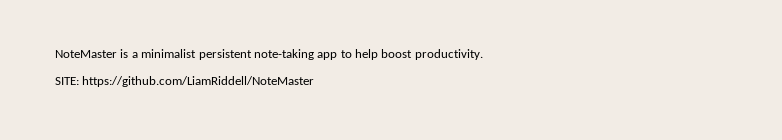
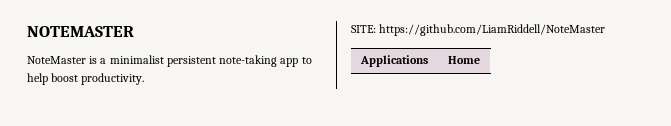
(55, 54) none -> [27,26,134,37] NOTEMASTER //
(315, 81) none -> [359,55,428,67] [447,56,480,64] // Applications | Home

